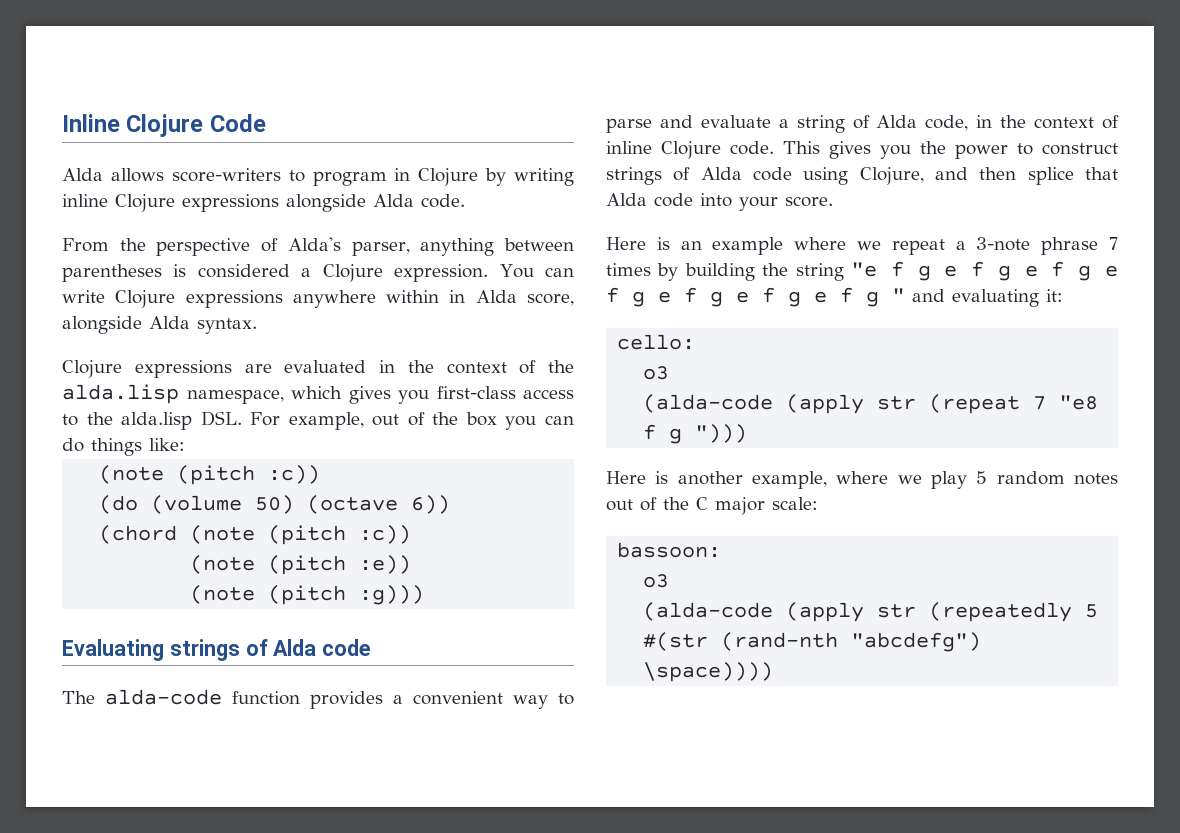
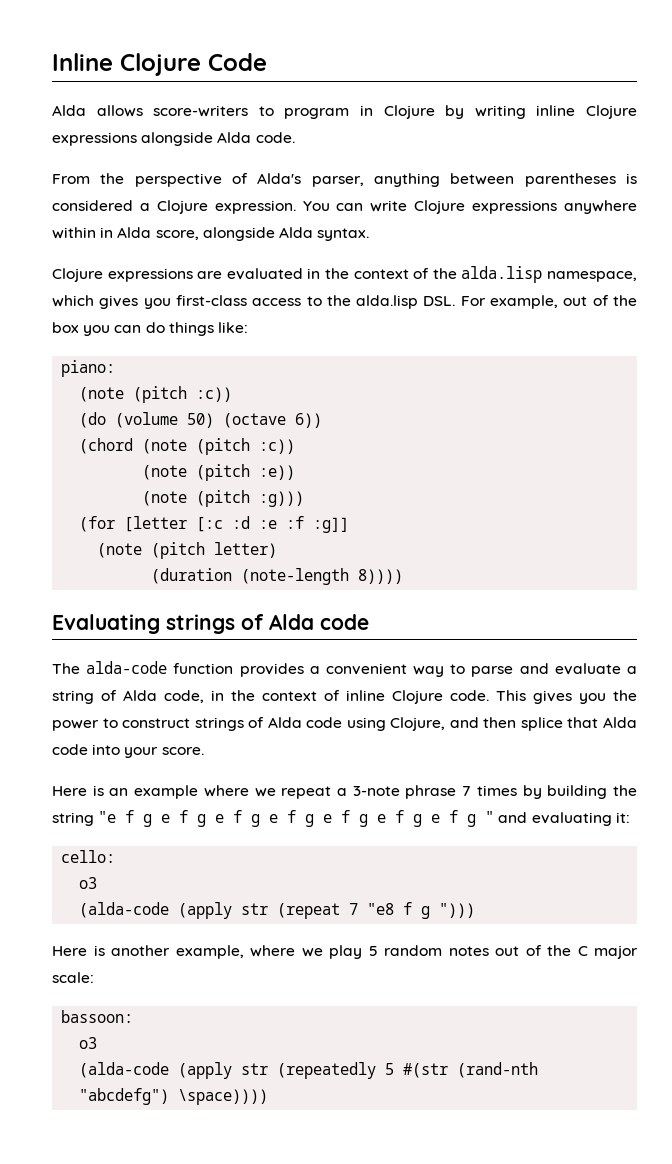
(185, 444) none -> [61,360,116,377] // piano:
(425, 595) none -> [79,516,350,533] [97,542,278,559] [151,568,404,585] // (for [letter [:c :d :e :f :g]] // (note (pitch letter) // (duration (note-length 8))))

